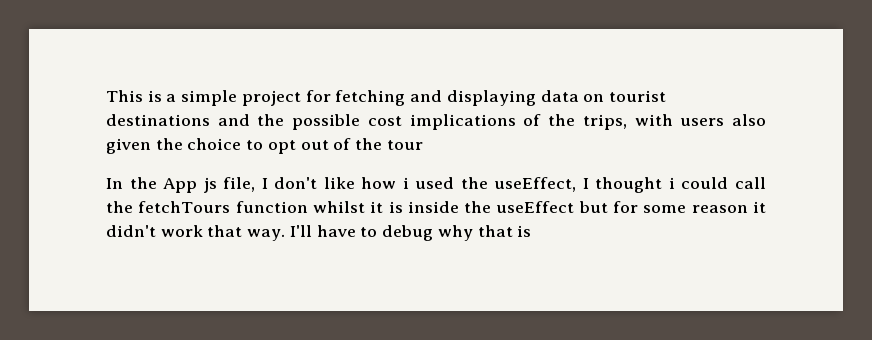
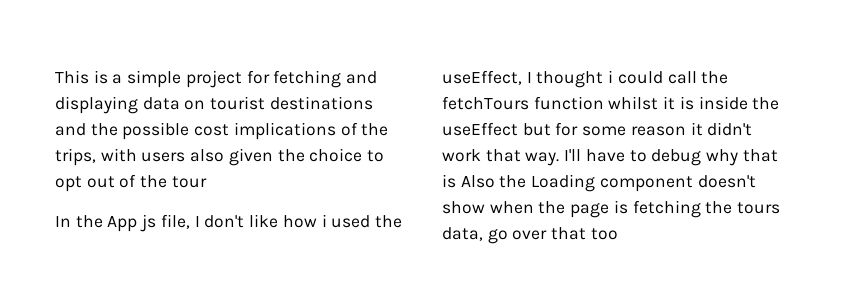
(532, 231) none -> [460,174,756,192] [442,200,781,218] [442,227,618,244] Also the Loading component doesn't show when the page is fetching the tours data, go over that too

